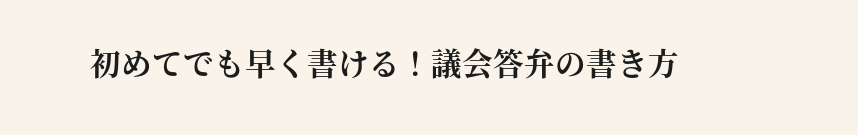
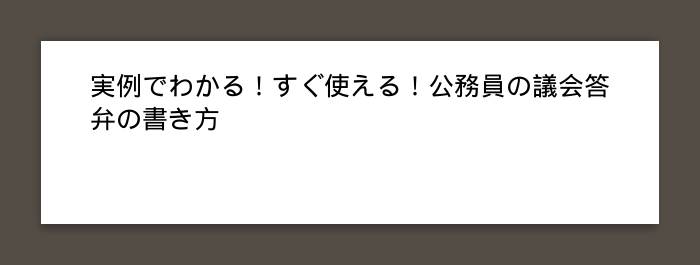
[90,48,431,79] 初めてでも早く書ける！ -> [90,73,532,98] 実例でわかる！すぐ使える！公務員の

